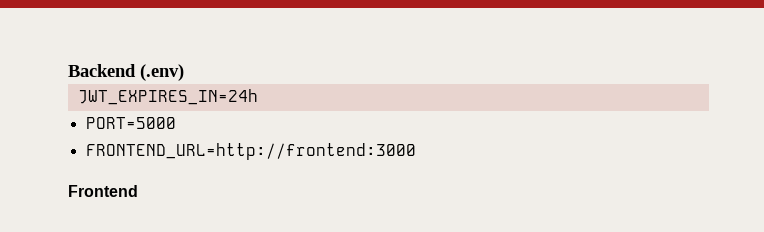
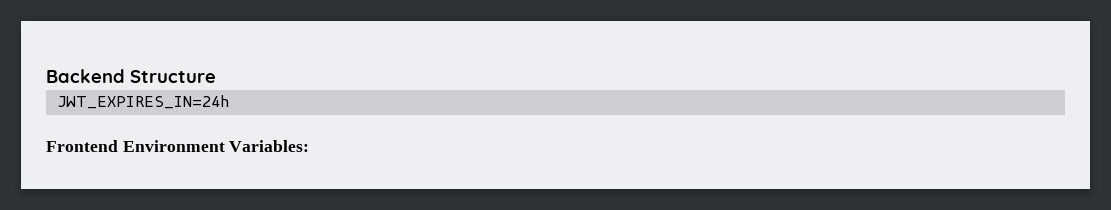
[140,64,184,81] (.env) -> [130,70,216,83] Structure
[85,117,176,129] [85,143,416,160] // PORT=5000 // FRONTEND_URL=http://frontend:3000 -> (229, 102) none
(138, 191) none -> [122,140,310,152] Environment Variables:

